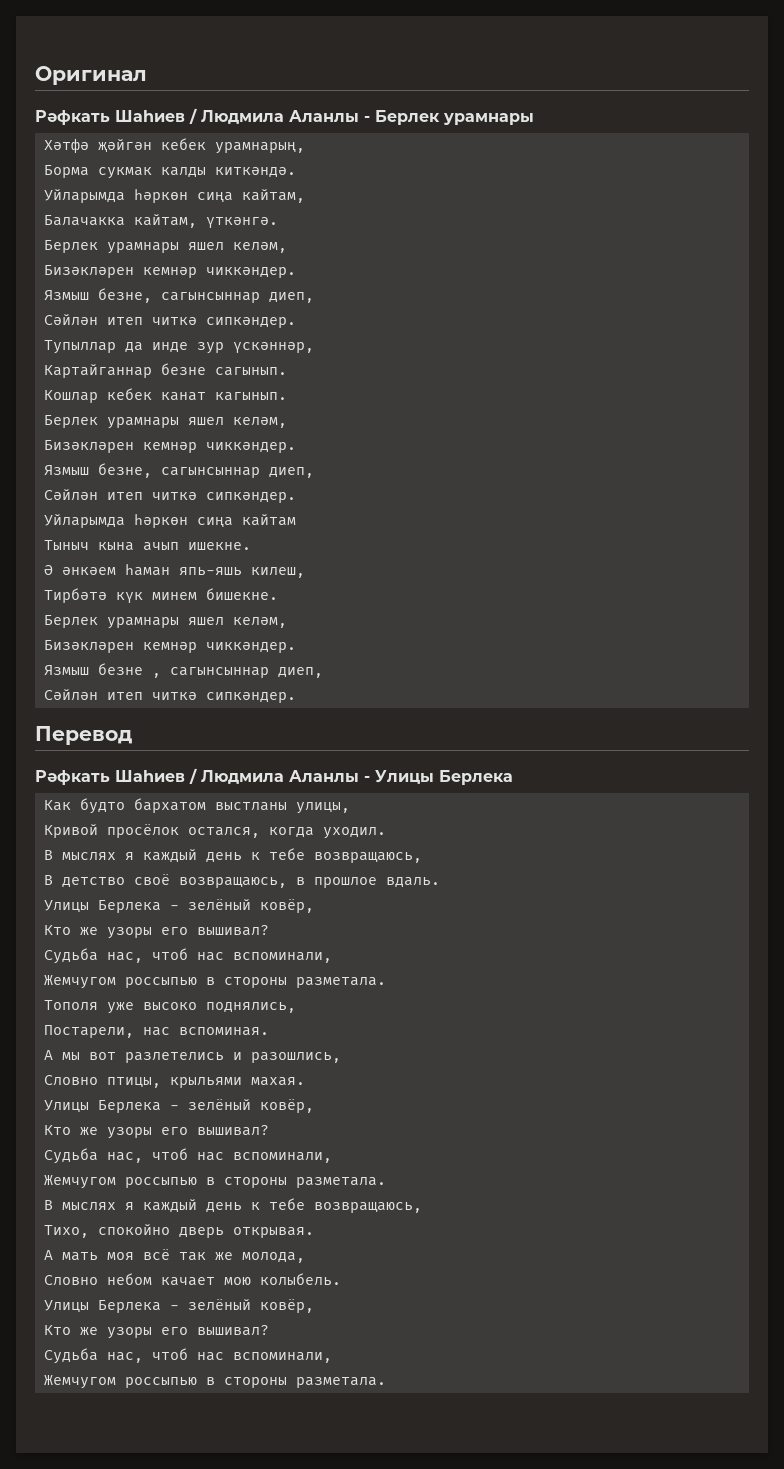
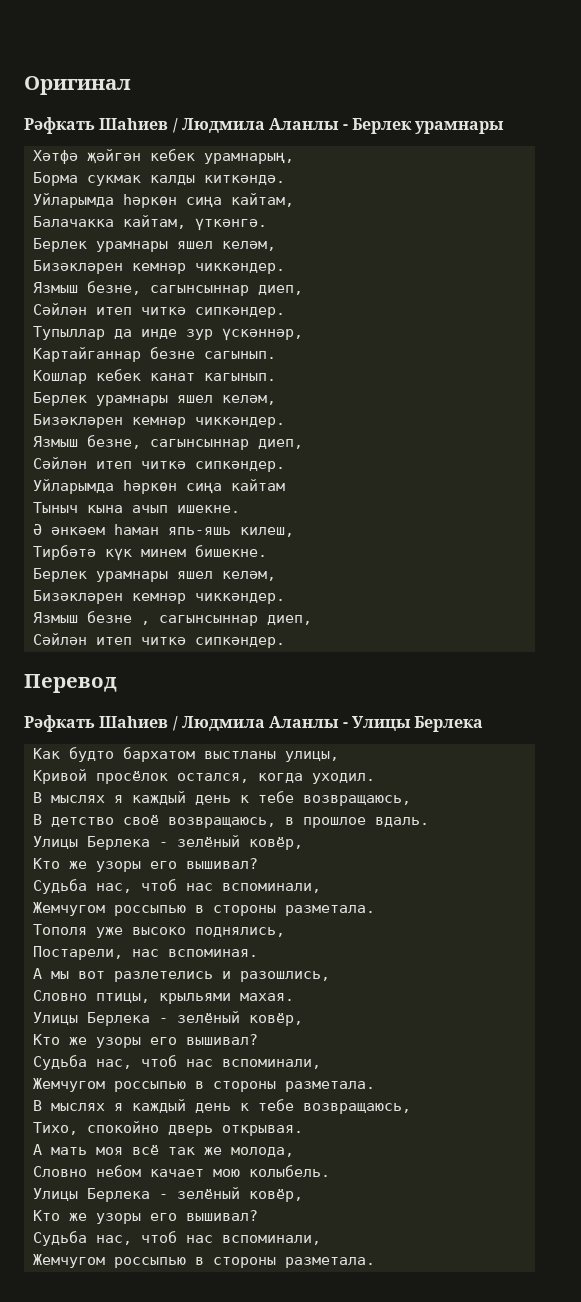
[115,110,185,122] Шаhиев -> [99,118,169,130] Шаһиев
[115,770,185,782] Шаhиев -> [99,716,169,728] Шаһиев

